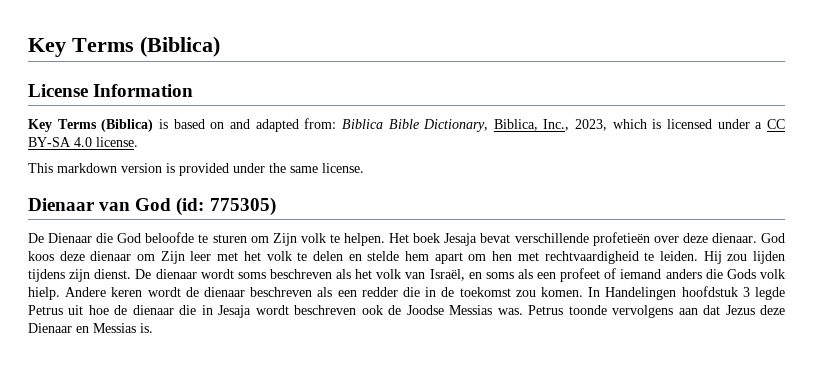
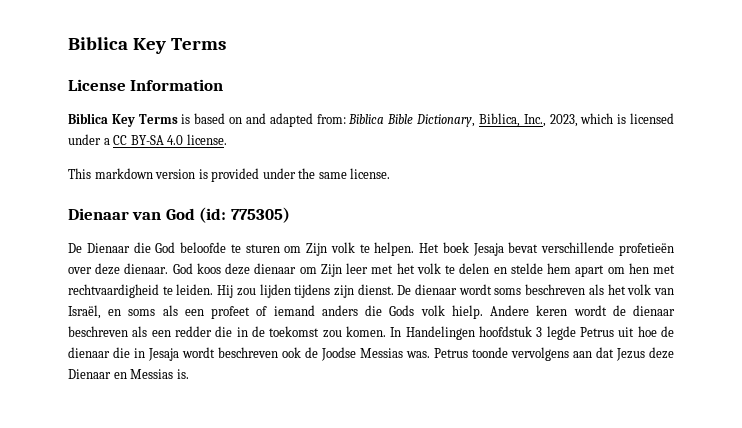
[28,36,220,57] Key Terms (Biblica) -> [68,37,226,54] Biblica Key Terms
[28,119,154,132] Key Terms (Biblica) -> [68,113,178,127] Biblica Key Terms

